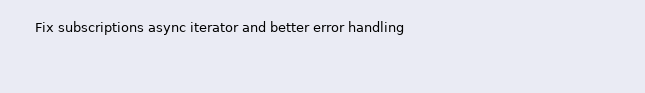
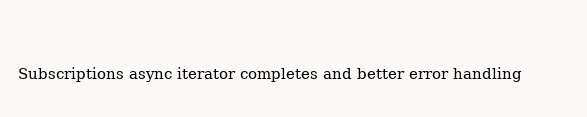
[35,21,144,35] Fix subscriptions -> [18,67,124,82] Subscriptions
(239, 27) none -> [240,68,318,82] completes

